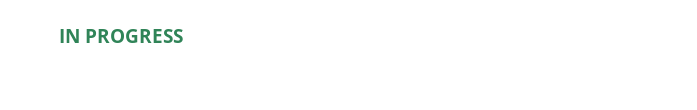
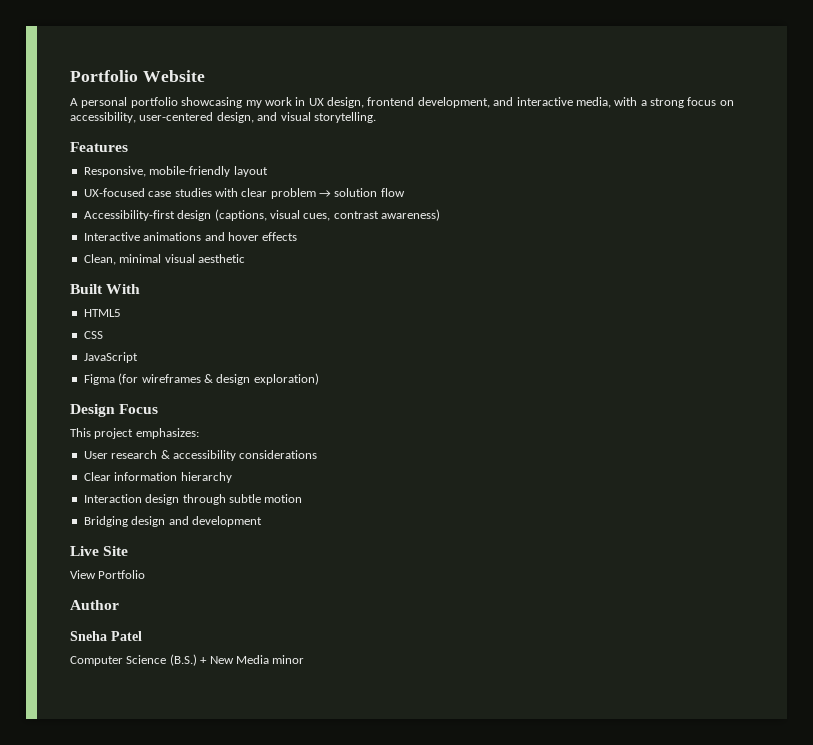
[59,29,184,43] IN PROGRESS -> [70,70,205,82] [70,97,734,108] [70,112,376,123] [70,142,128,152] [83,166,268,177] [83,188,405,199] [83,209,440,221] [83,232,298,241] [83,254,245,265] [70,284,141,294] [83,309,121,317] [83,331,103,339] [83,352,138,363] [83,373,319,385] [70,404,159,417] [70,428,199,439] [83,450,318,461] [83,472,232,483] [83,494,303,505] [83,516,262,527] [70,546,129,556] [70,570,146,579] [70,600,119,610] [70,631,142,641] [70,654,305,666] Portfolio Website // A personal portfolio showcasing my work in UX design, frontend development, and interactive media, with a strong focus on accessibility, user-centered design, and visual storytelling. // Features // Responsive, mobile-friendly layout // UX-focused case studies with clear problem → solution flow // Accessibility-first design (captions, visual cues, contrast awareness) // Interactive animations and hover effects // Clean, minimal visual aesthetic // Built With // HTML5 // CSS // JavaScript // Figma (for wireframes & design exploration) // Design Focus // This project emphasizes: // User research & accessibility considerations // Clear information hierarchy // Interaction design through subtle motion // Bridging design and development // Live Site // View Portfolio // Author // Sneha Patel // Computer Science (B.S.) + New Media minor

